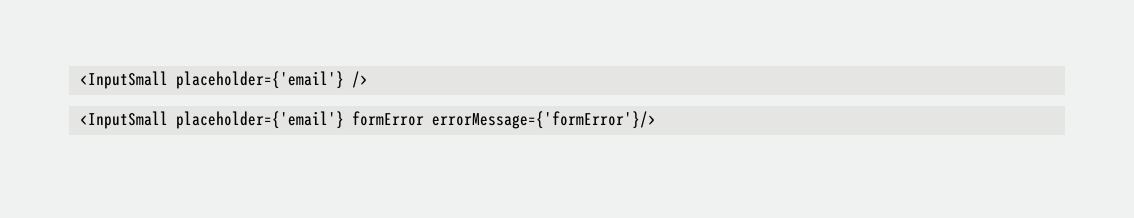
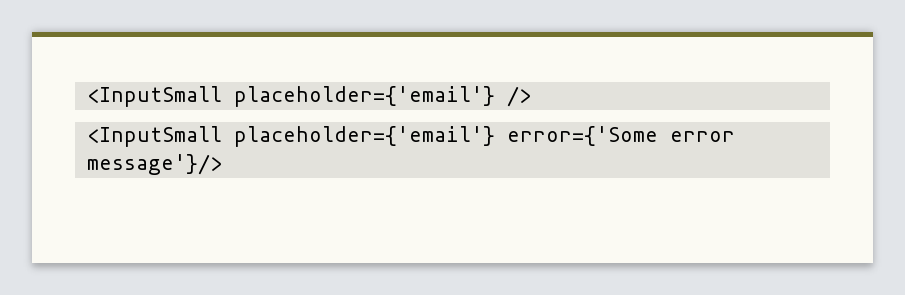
[352,111,657,129] formError errorMessage={'formError'}/> -> [507,126,736,146] [87,154,223,175] error={'Some error message'}/>

